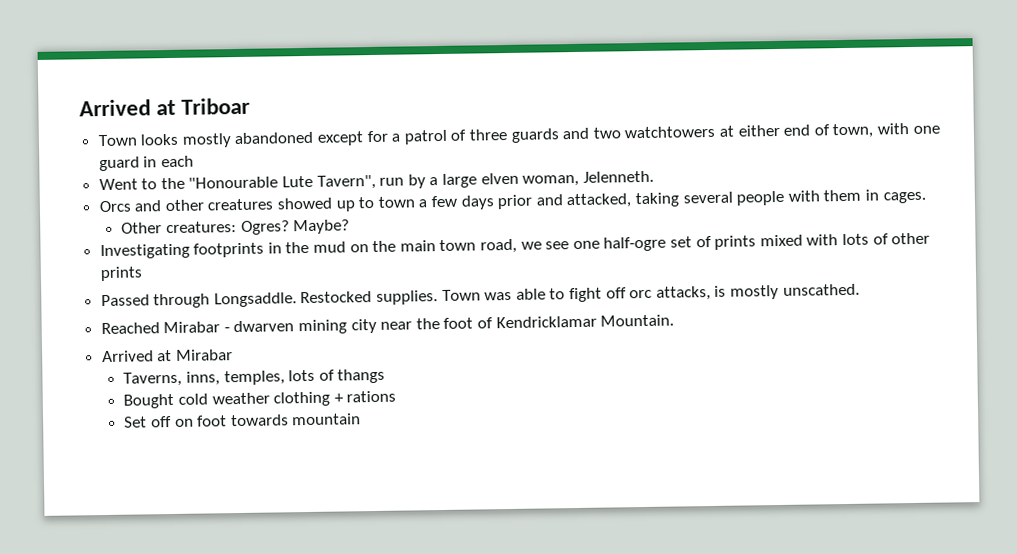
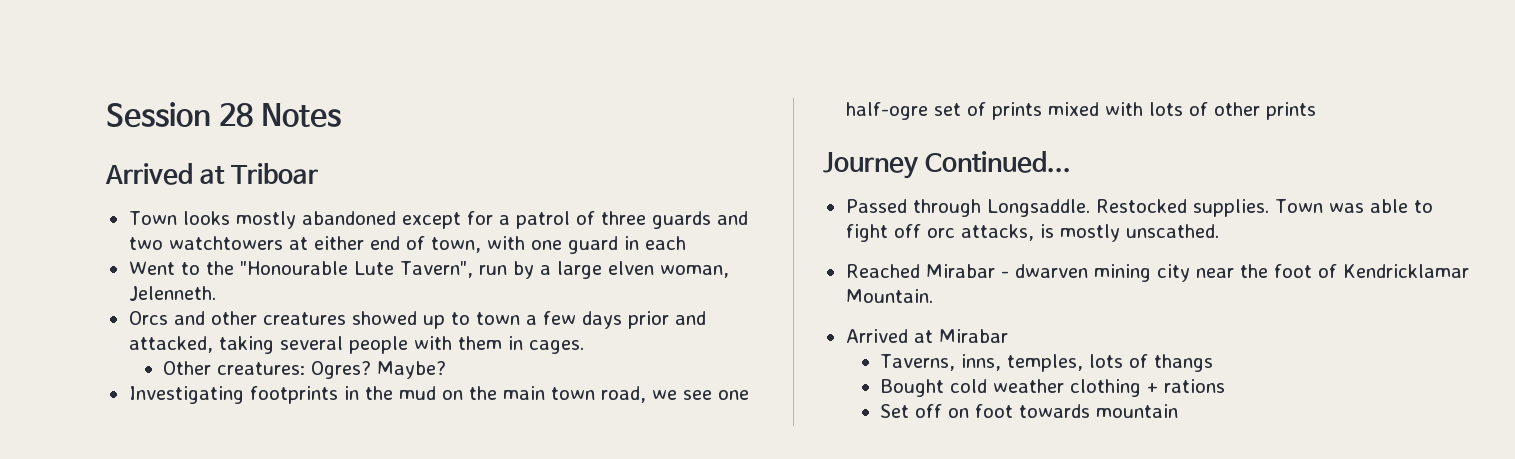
(79, 108) none -> [106,102,342,128] Session 28 Notes //
(143, 274) none -> [823,151,1072,179] // Journey Continued...

